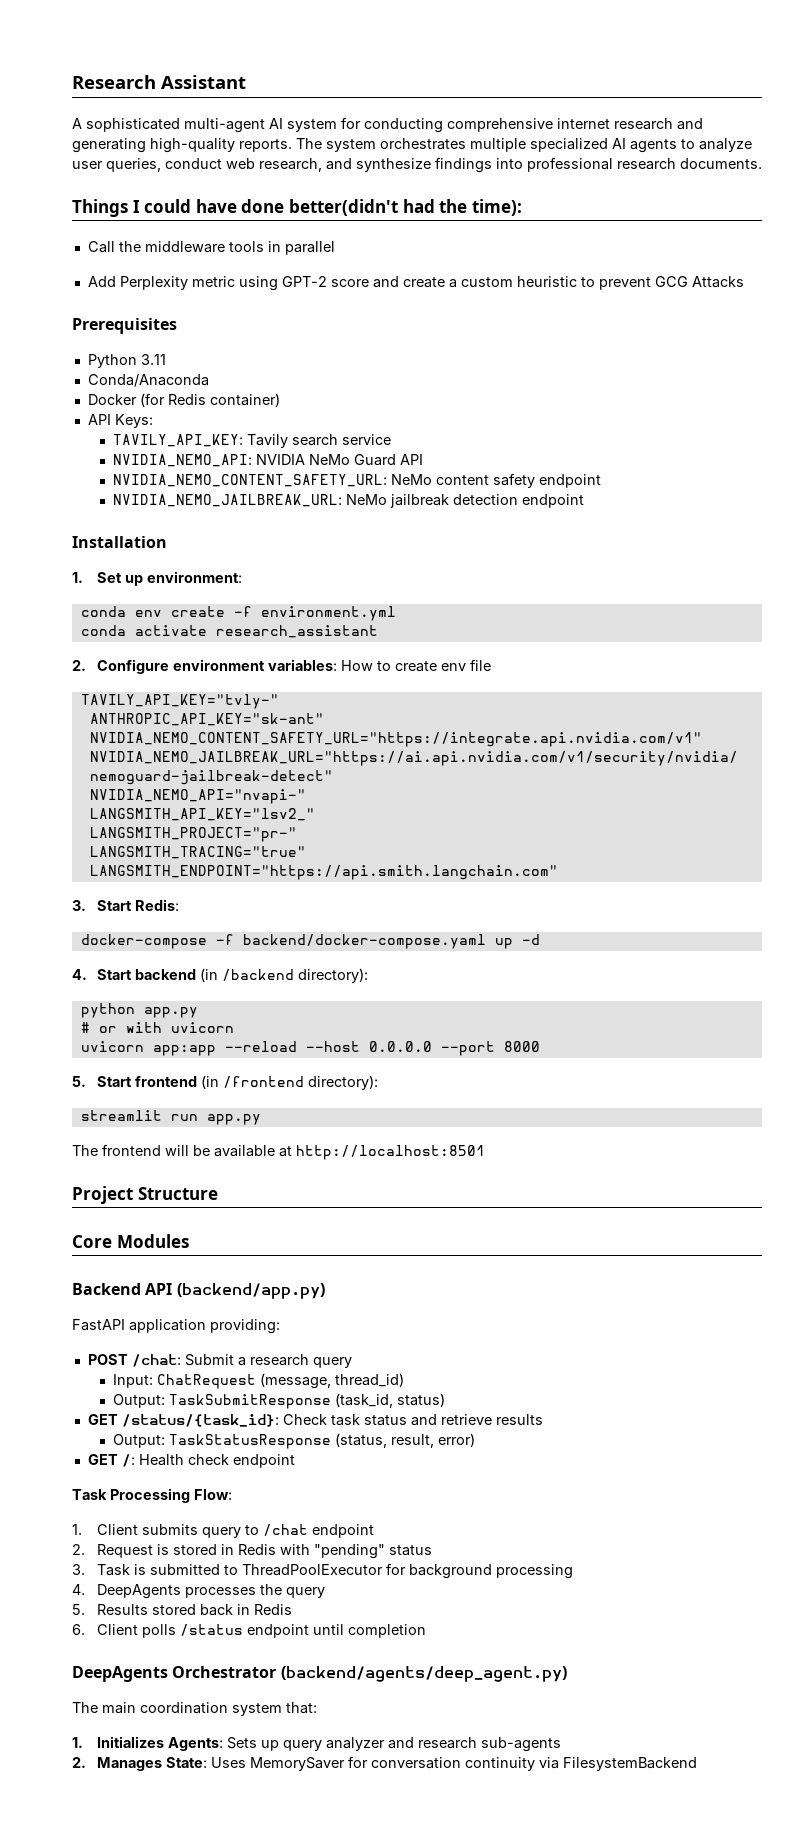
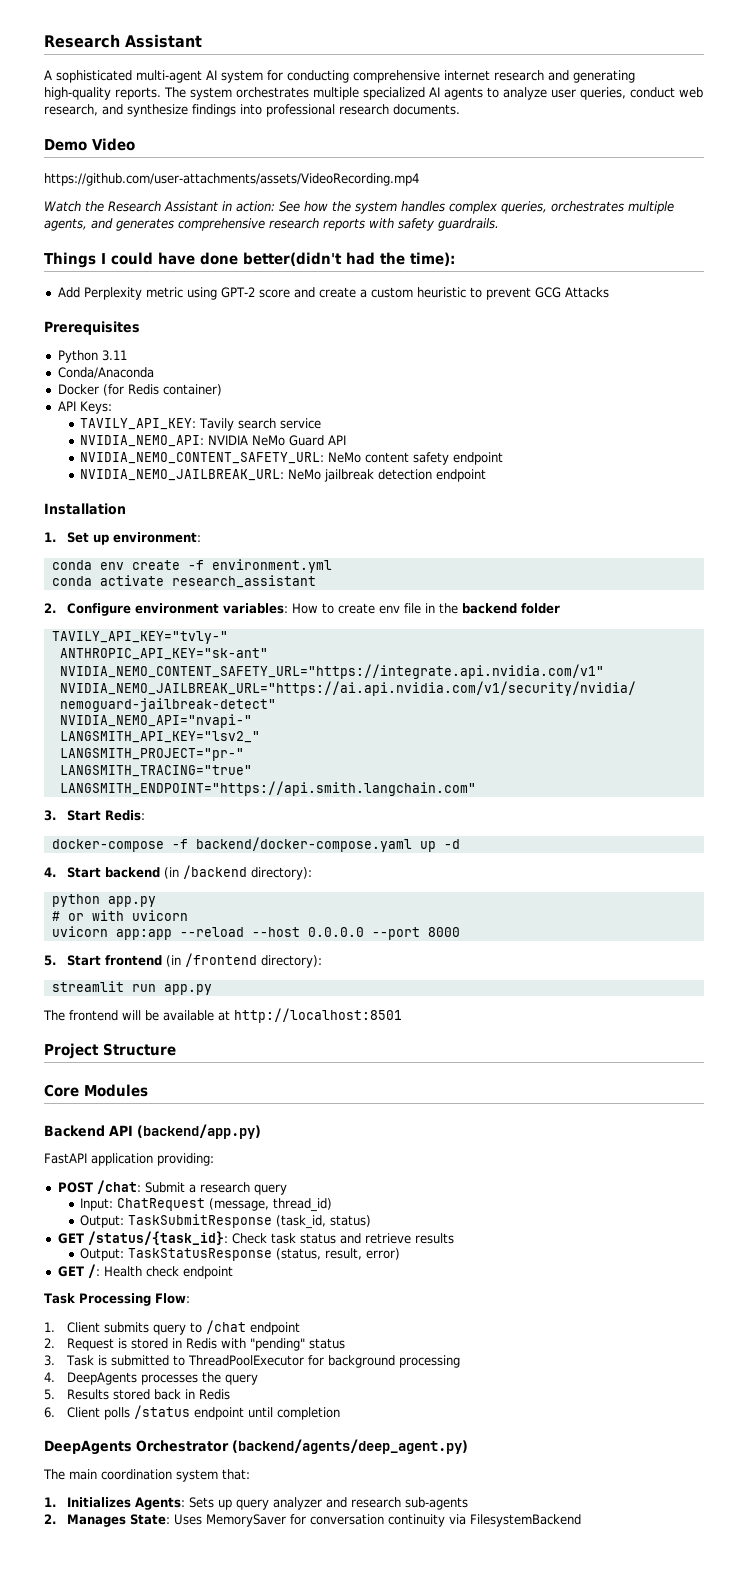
(762, 163) none -> [44,138,135,151] [44,173,419,186] [44,201,674,214] [44,218,499,231] // Demo Video // https://github.com/user-attachments/assets/VideoRecording.mp4 // Watch the Research Assistant in action: See how the system handles complex queries, orchestrates multiple agents, and generates comprehensive research reports with safety guardrails.
[87,241,335,255] // Call the middleware tools in parallel -> (455, 259) none
(491, 665) none -> [424,603,560,614] in the backend folder

